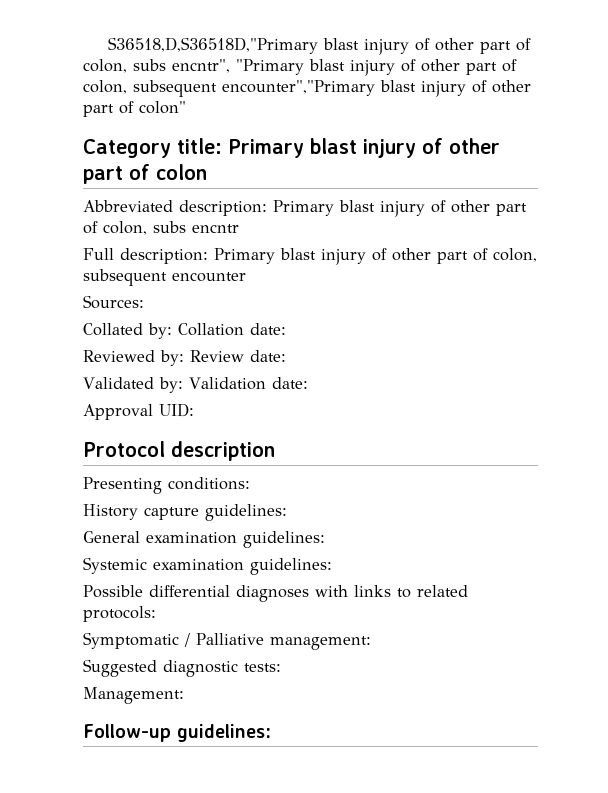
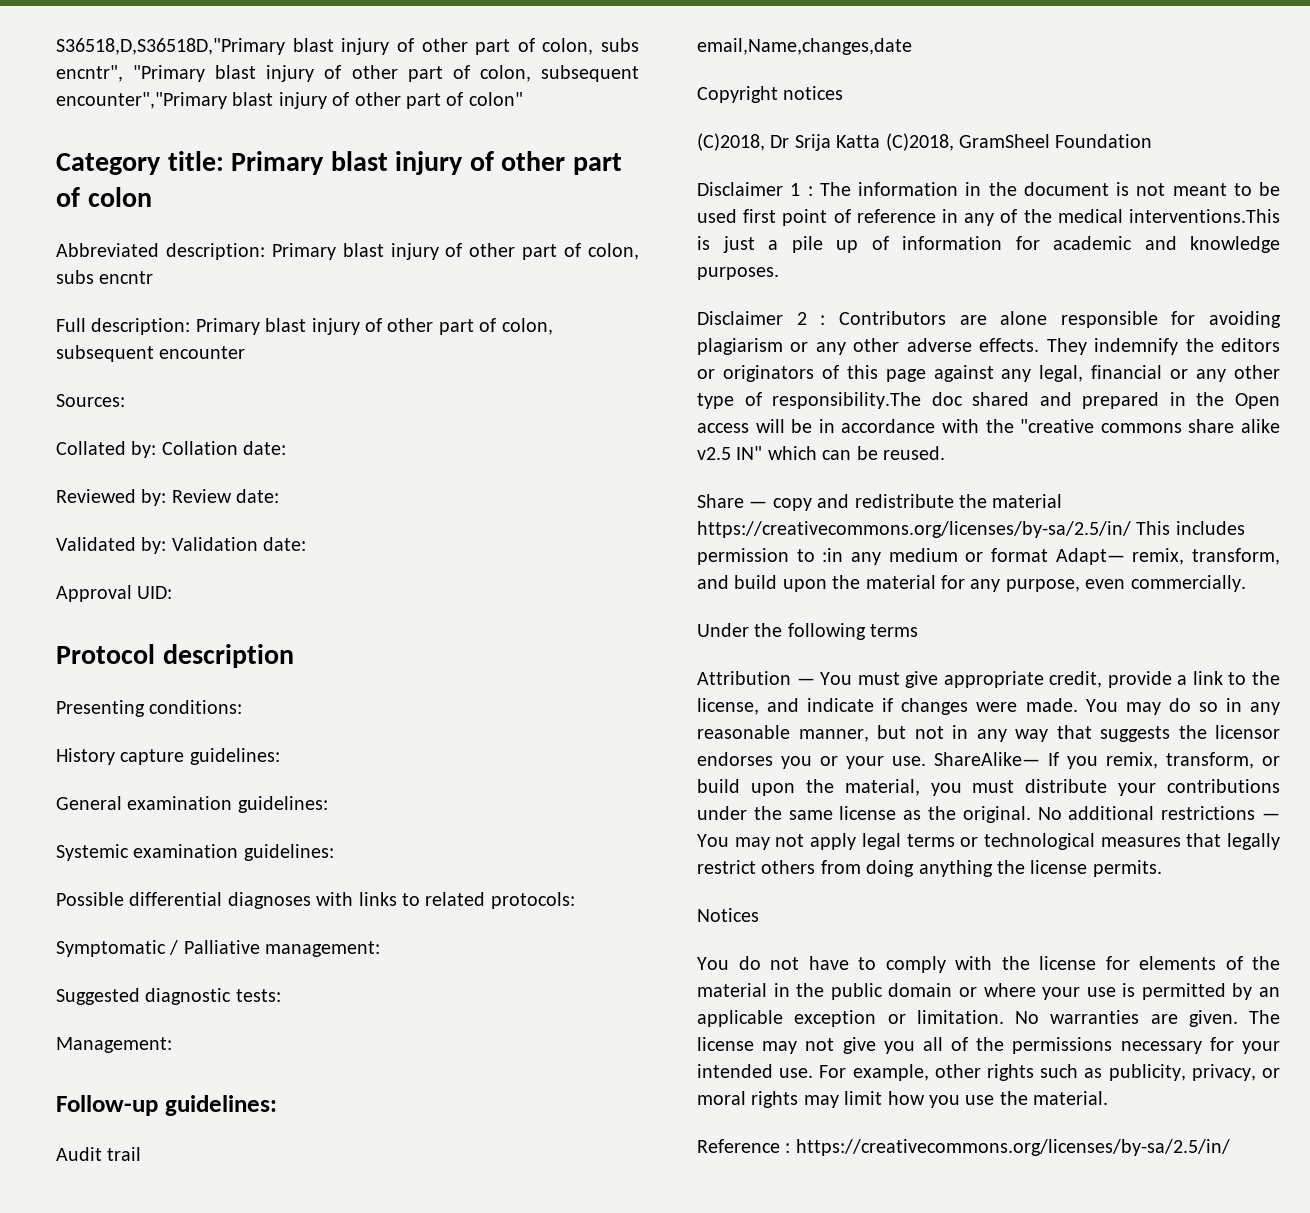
(271, 733) none -> [56,1147,142,1161] [697,38,912,55] [697,86,844,103] [697,133,1153,151] [697,182,1280,196] [697,209,1280,226] [697,236,1280,253] [697,267,779,280] [697,311,1281,328] [697,338,1280,355] [697,365,1280,382] [697,392,1280,409] [697,419,1280,433] [697,446,945,460] [697,494,1063,511] [697,521,1245,538] [697,548,1280,565] [697,575,1246,592] [697,623,919,640] [697,671,1280,688] [697,698,1280,715] [697,725,1280,742] [697,752,1280,769] [697,779,1280,796] [697,806,1280,823] [697,833,1280,850] [697,860,1162,877] [697,908,759,922] [697,956,1280,973] [697,983,1280,1000] [697,1010,1280,1027] [697,1037,1280,1054] [697,1064,1280,1081] [697,1091,1109,1108] [697,1139,1230,1156] // Audit trail // email,Name,changes,date // Copyright notices // (C)2018, Dr Srija Katta (C)2018, GramSheel Foundation // Disclaimer 1 : The information in the document is not meant to be used first point of reference in any of the medical interventions.This is just a pile up of information for academic and knowledge purposes. // Disclaimer 2 : Contributors are alone responsible for avoiding plagiarism or any other adverse effects. They indemnify the editors or originators of this page against any legal, financial or any other type of responsibility.The doc shared and prepared in the Open access will be in accordance with the "creative commons share alike v2.5 IN" which can be reused. // Share — copy and redistribute the material https://creativecommons.org/licenses/by-sa/2.5/in/ This includes permission to :in any medium or format Adapt— remix, transform, and build upon the material for any purpose, even commercially. // Under the following terms // Attribution — You must give appropriate credit, provide a link to the license, and indicate if changes were made. You may do so in any reasonable manner, but not in any way that suggests the licensor endorses you or your use. ShareAlike— If you remix, transform, or build upon the material, you must distribute your contributions under the same license as the original. No additional restrictions — You may not apply legal terms or technological measures that legally restrict others from doing anything the license permits. // Notices // You do not have to comply with the license for elements of the material in the public domain or where your use is permitted by an applicable exception or limitation. No warranties are given. The license may not give you all of the permissions necessary for your intended use. For example, other rights such as publicity, privacy, or moral rights may limit how you use the material. // Reference : https://creativecommons.org/licenses/by-sa/2.5/in/

